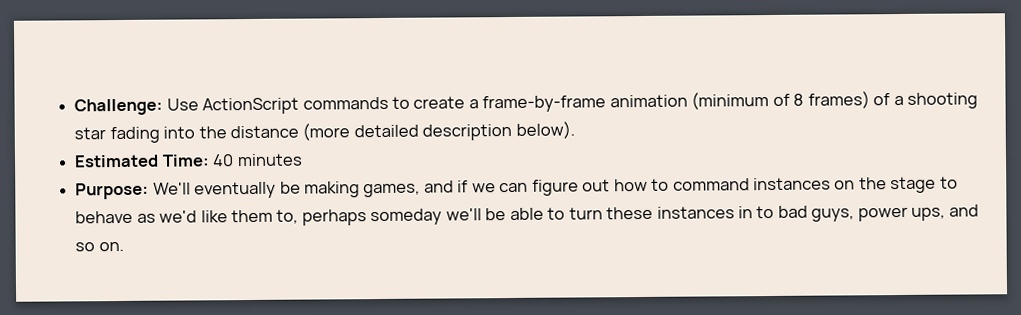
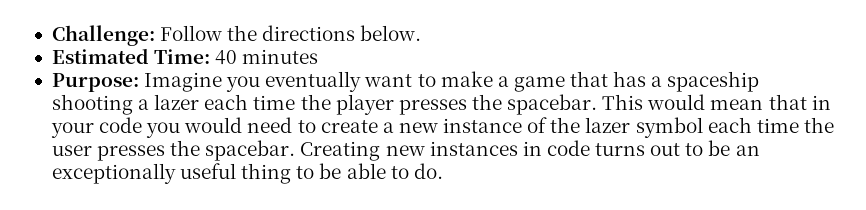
[166,91,978,115] [74,121,575,144] Use ActionScript commands to create a frame-by-frame animation (minimum of 8 frames) of a shooting star fading into the distance (more detailed description below). -> [160,25,422,41] Follow the directions below.
[152,176,958,199] [75,204,979,226] [75,241,124,252] We'll eventually be making games, and if we can figure out how to command instances on the stage to behave as we'd like them to, perhaps someday we'll be able to turn these instances in to bad guys, power ups, and so on. -> [144,71,760,92] [51,94,831,115] [50,117,834,138] [51,140,760,161] [51,163,443,184] Imagine you eventually want to make a game that has a spaceship shooting a lazer each time the player presses the spacebar. This would mean that in your code you would need to create a new instance of the lazer symbol each time the user presses the spacebar. Creating new instances in code turns out to be an exceptionally useful thing to be able to do.

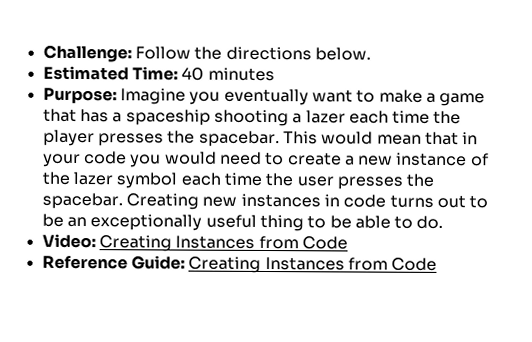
(443, 171) none -> [41,233,348,252] [41,255,438,273] // Video: Creating Instances from Code // Reference Guide: Creating Instances from Code

